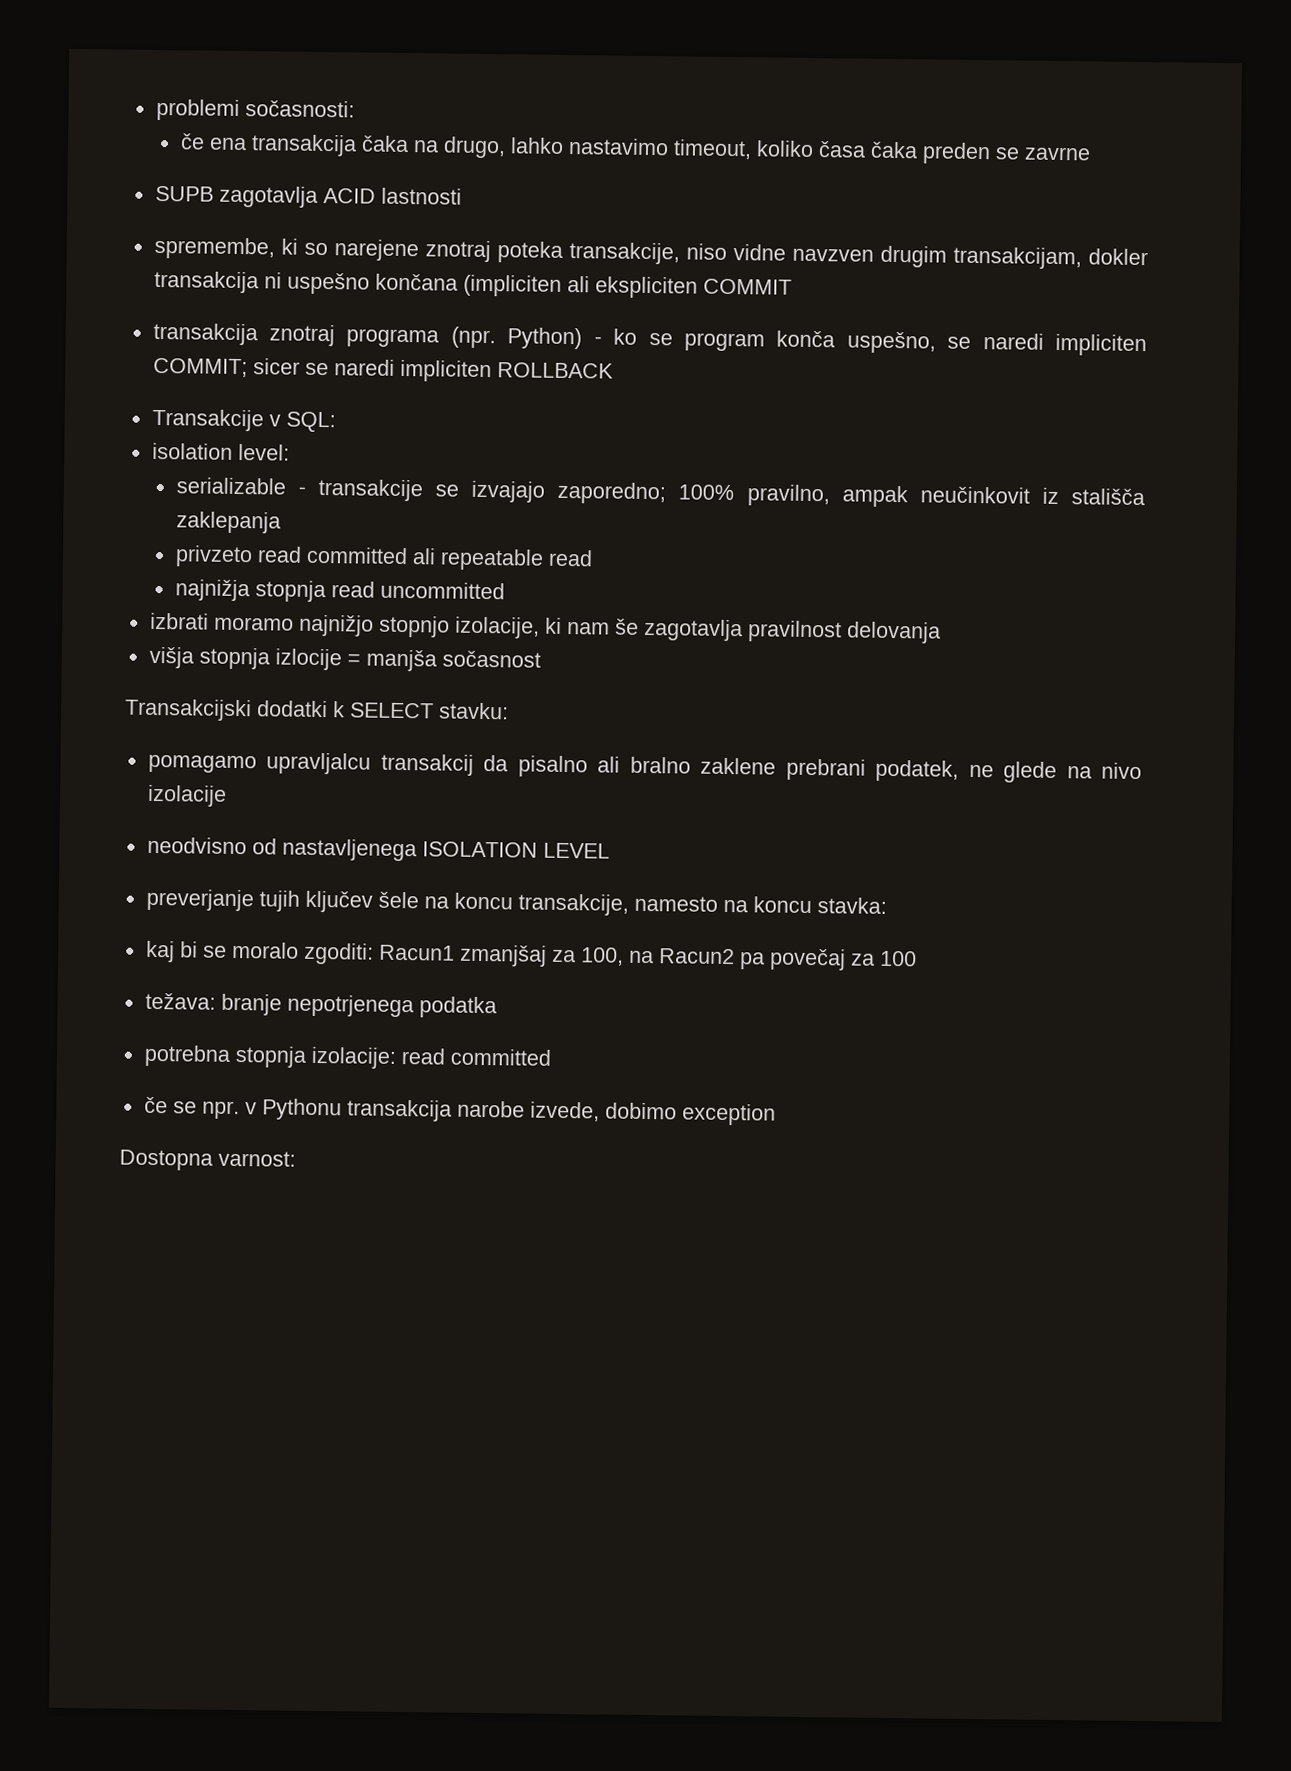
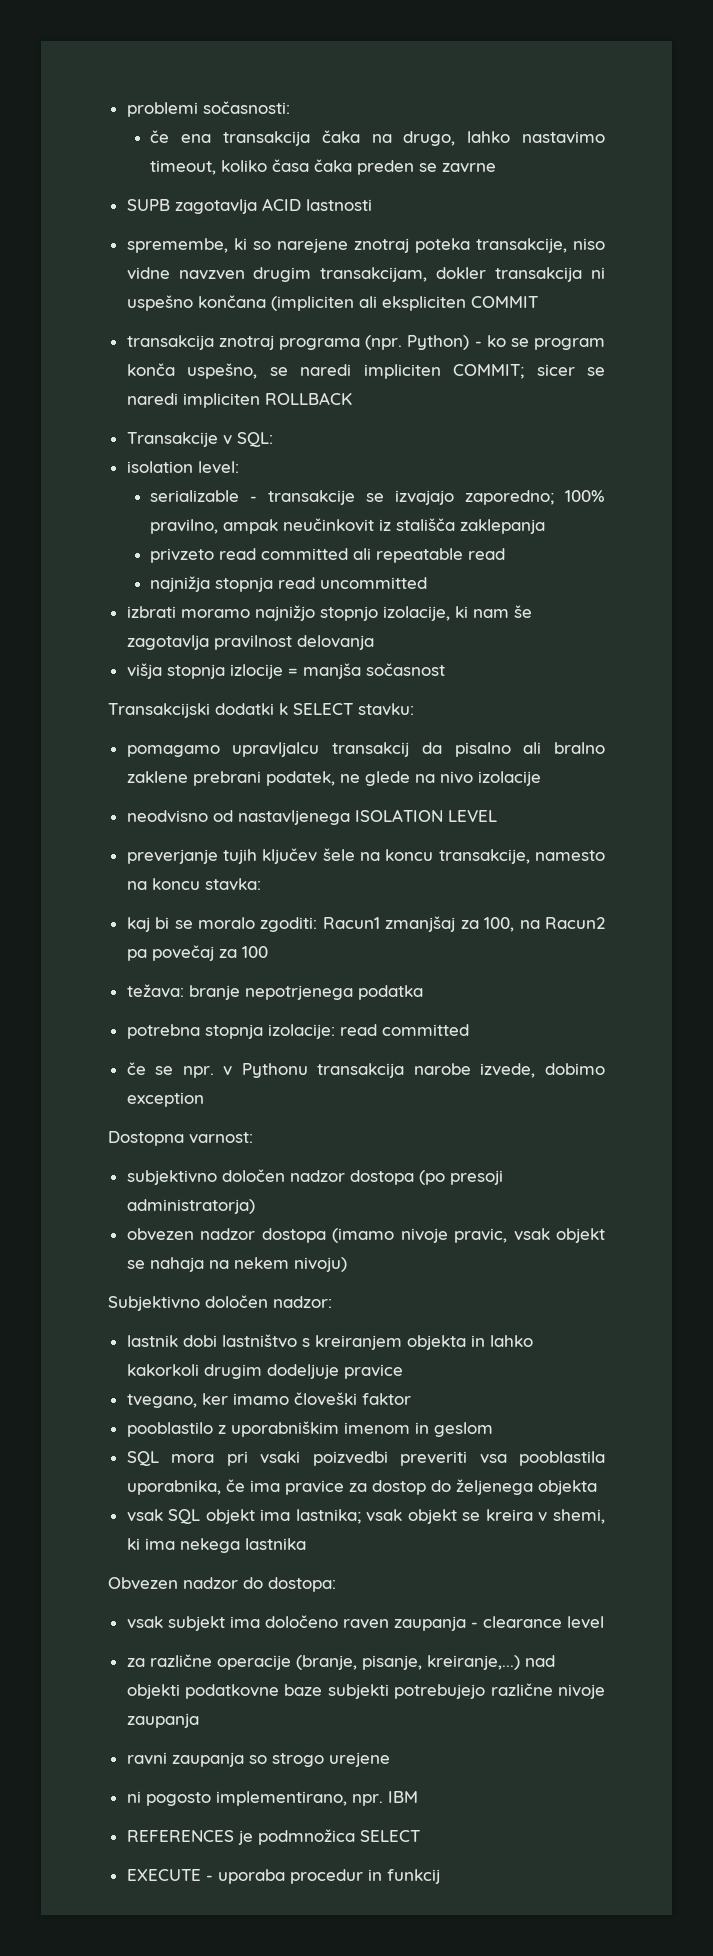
(296, 1158) none -> [126,1169,503,1185] [126,1199,255,1214] [126,1228,605,1243] [126,1257,347,1272] [108,1295,332,1311] [126,1334,533,1350] [126,1364,403,1379] [126,1392,411,1408] [126,1421,493,1437] [126,1451,605,1466] [126,1479,597,1495] [126,1509,605,1524] [126,1538,306,1553] [108,1577,336,1592] [126,1615,604,1631] [126,1654,555,1670] [126,1683,605,1699] [126,1713,199,1728] [126,1752,390,1767] [126,1791,418,1806] [126,1829,420,1845] [126,1869,440,1884] // subjektivno določen nadzor dostopa (po presoji administratorja) // obvezen nadzor dostopa (imamo nivoje pravic, vsak objekt se nahaja na nekem nivoju) // Subjektivno določen nadzor: // lastnik dobi lastništvo s kreiranjem objekta in lahko kakorkoli drugim dodeljuje pravice // tvegano, ker imamo človeški faktor // pooblastilo z uporabniškim imenom in geslom // SQL mora pri vsaki poizvedbi preveriti vsa pooblastila uporabnika, če ima pravice za dostop do željenega objekta // vsak SQL objekt ima lastnika; vsak objekt se kreira v shemi, ki ima nekega lastnika // Obvezen nadzor do dostopa: // vsak subjekt ima določeno raven zaupanja - clearance level // za različne operacije (branje, pisanje, kreiranje,...) nad objekti podatkovne baze subjekti potrebujejo različne nivoje zaupanja // ravni zaupanja so strogo urejene // ni pogosto implementirano, npr. IBM // REFERENCES je podmnožica SELECT // EXECUTE - uporaba procedur in funkcij

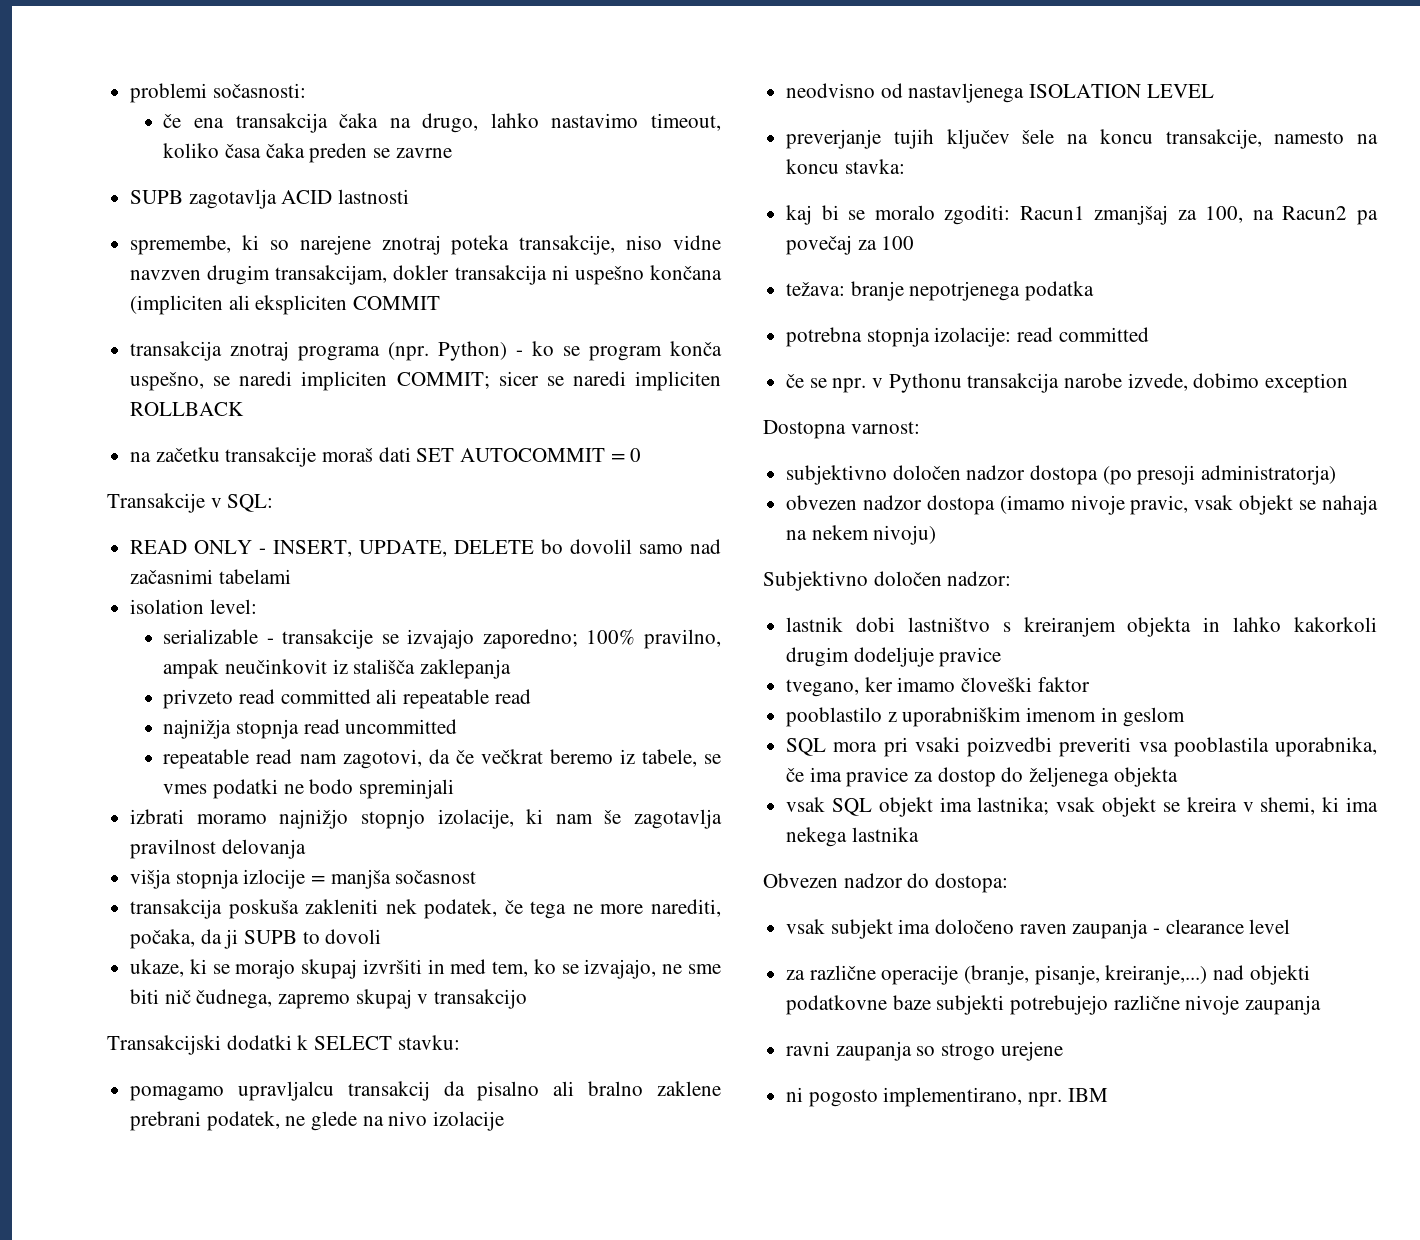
[126,432,273,447] Transakcije v SQL: -> [130,447,642,467] [107,493,274,513] [130,539,721,557] [130,569,291,584] na začetku transakcije moraš dati SET AUTOCOMMIT = 0 // Transakcije v SQL: // READ ONLY - INSERT, UPDATE, DELETE bo dovolil samo nad začasnimi tabelami
(428, 583) none -> [163,749,722,769] [163,779,455,799] // repeatable read nam zagotovi, da če večkrat beremo iz tabele, se vmes podatki ne bodo spreminjali
(445, 669) none -> [130,899,721,919] [130,929,382,949] [130,959,721,979] [130,989,528,1009] // transakcija poskuša zakleniti nek podatek, če tega ne more narediti, počaka, da ji SUPB to dovoli // ukaze, ki se morajo skupaj izvršiti in med tem, ko se izvajajo, ne sme biti nič čudnega, zapremo skupaj v transakcijo
[126,1829,420,1845] [126,1869,440,1884] // REFERENCES je podmnožica SELECT // EXECUTE - uporaba procedur in funkcij -> (1108, 1095) none

